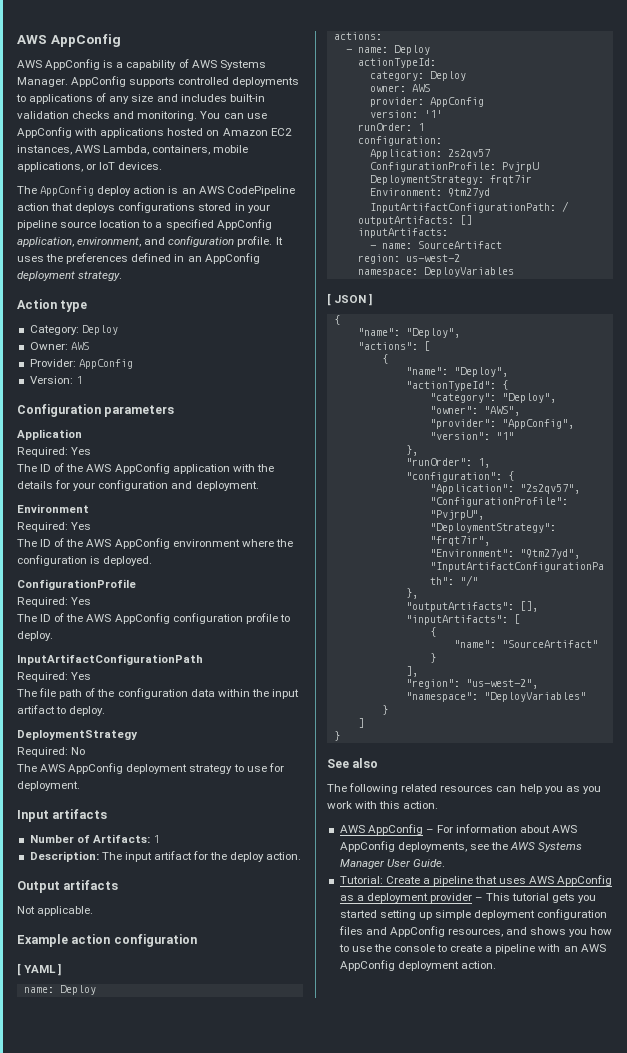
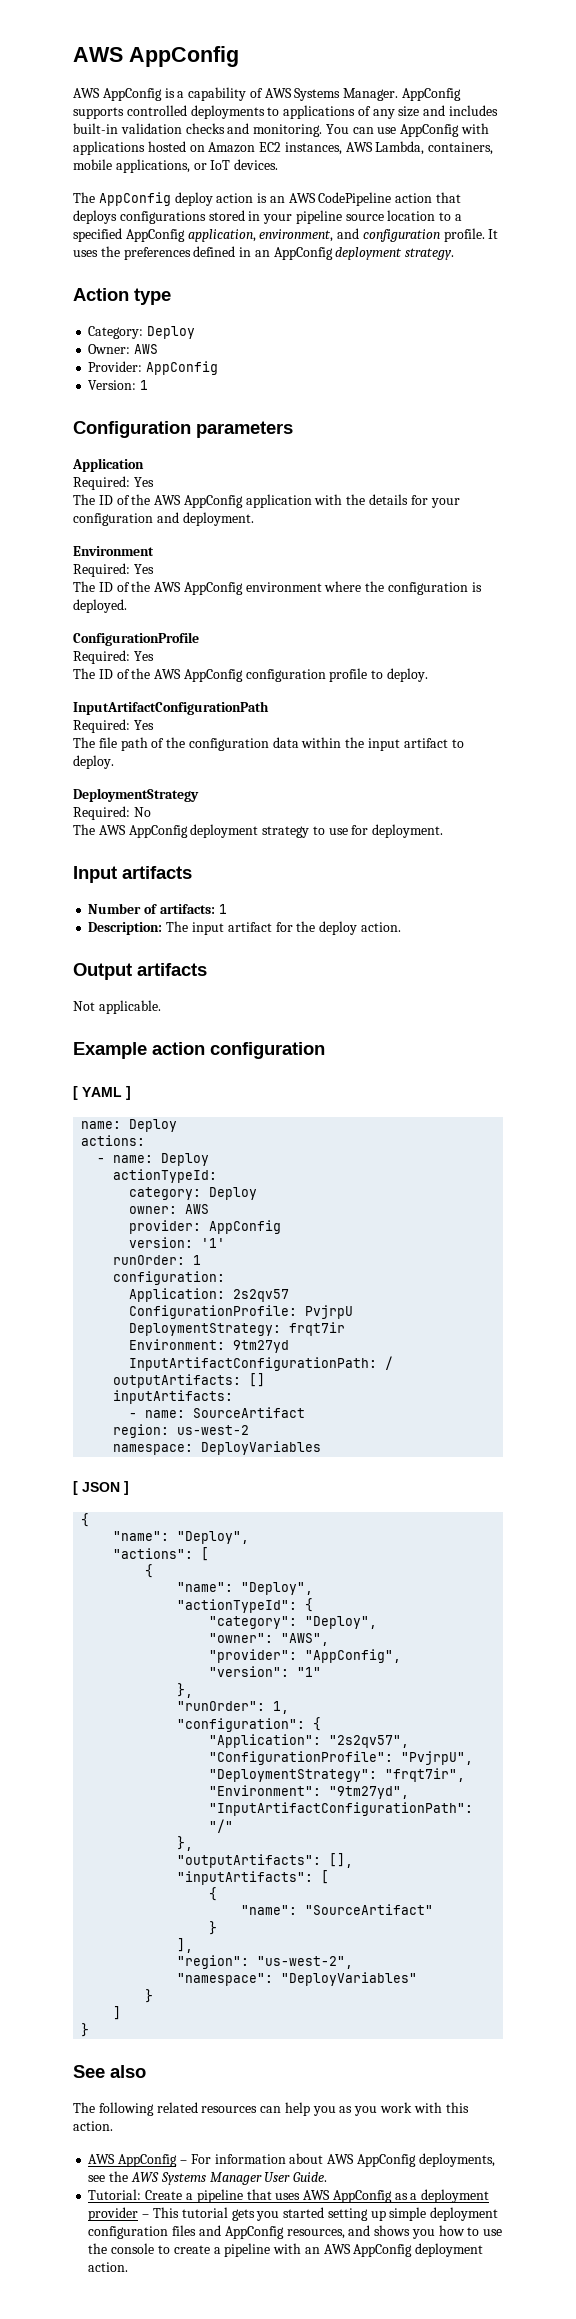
[92,834,150,843] Artifacts: -> [159,904,215,914] artifacts:

